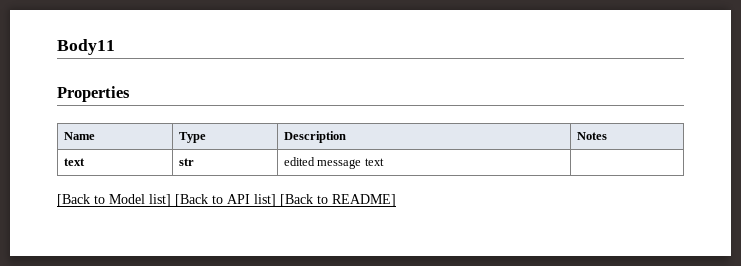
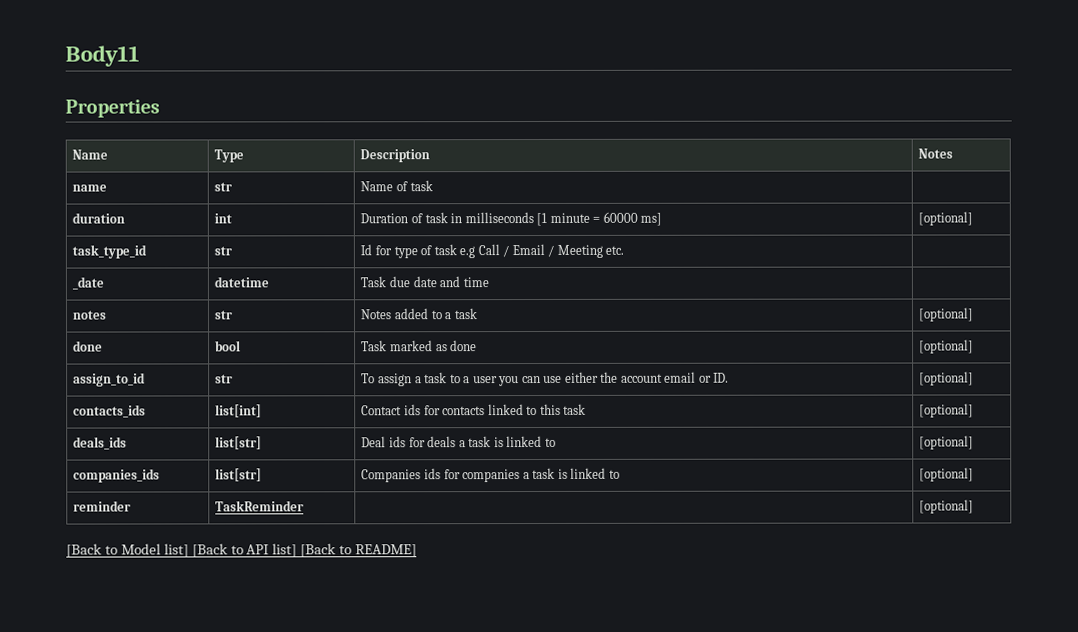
[63,158,85,166] [178,158,194,166] [283,157,384,169] text | str | edited message text | -> [72,184,108,192] [214,182,233,192] [360,180,433,192] [72,212,126,224] [214,213,233,224] [360,211,663,227] [918,211,974,226] [72,244,148,259] [214,246,233,256] [360,243,625,259] [72,276,105,290] [214,276,270,288] [360,276,489,288] [72,310,108,320] [214,310,234,320] [360,308,478,320] [918,307,975,322] [73,340,104,352] [215,340,242,352] [361,340,478,352] [919,339,975,354] [73,372,147,387] [215,374,234,384] [361,371,730,387] [919,371,975,386] [73,404,147,418] [215,404,263,418] [361,403,587,416] [919,403,975,418] [73,436,128,450] [215,436,263,450] [361,435,556,448] [919,435,975,450] [73,468,161,483] [215,468,263,482] [361,467,620,483] [919,467,975,482] [73,500,132,512] [215,500,305,512] [919,499,975,514] name | str | Name of task | // duration | int | Duration of task in milliseconds [1 minute = 60000 ms] | [optional] // task_type_id | str | Id for type of task e.g Call / Email / Meeting etc. | // _date | datetime | Task due date and time | // notes | str | Notes added to a task | [optional] // done | bool | Task marked as done | [optional] // assign_to_id | str | To assign a task to a user you can use either the account email or ID. | [optional] // contacts_ids | list[int] | Contact ids for contacts linked to this task | [optional] // deals_ids | list[str] | Deal ids for deals a task is linked to | [optional] // companies_ids | list[str] | Companies ids for companies a task is linked to | [optional] // reminder | TaskReminder | | [optional]

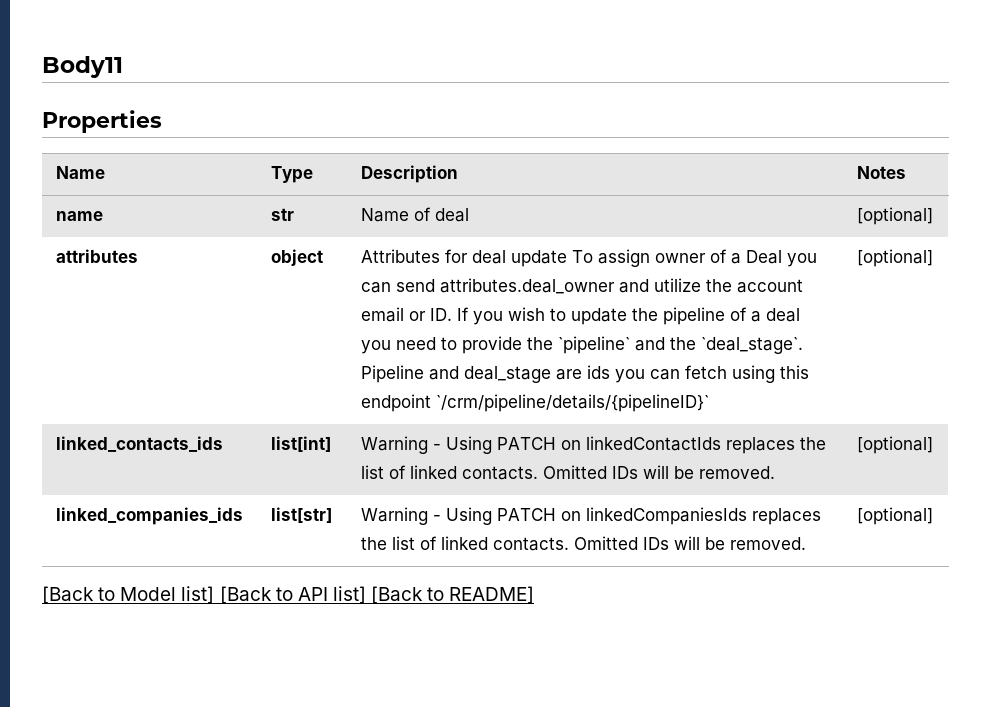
[409,180,433,192] [72,212,126,224] [214,213,233,224] [360,211,663,227] [918,211,974,226] [72,244,148,259] [214,246,233,256] [360,243,625,259] [72,276,105,290] [214,276,270,288] [360,276,489,288] [72,310,108,320] [214,310,234,320] [360,308,478,320] [918,307,975,322] [73,340,104,352] [215,340,242,352] [361,340,478,352] [919,339,975,354] [73,372,147,387] [215,374,234,384] [361,371,599,387] task | // duration | int | Duration of task in milliseconds [1 minute = 60000 ms] | [optional] // task_type_id | str | Id for type of task e.g Call / Email / Meeting etc. | // _date | datetime | Task due date and time | // notes | str | Notes added to a task | [optional] // done | bool | Task marked as done | [optional] // assign_to_id | str | To assign a task to a user you can use either -> [434,208,469,222] [856,207,933,225] [55,249,138,263] [270,249,323,266] [360,249,817,267] [360,278,701,294] deal | [optional] // attributes | object | Attributes for deal update To assign owner of a Deal you can send attributes.deal_owner and utilize
[919,371,975,386] [73,404,147,418] | [optional] // contacts_ids -> [456,307,800,325] [360,336,803,354] [360,365,809,383] [360,394,709,412] [856,249,933,267] [55,436,223,452] If you wish to update the pipeline of a deal you need to provide the `pipeline` and the `deal_stage`. Pipeline and deal_stage are ids you can fetch using this endpoint `/crm/pipeline/details/{pipelineID}` | [optional] // linked_contacts_ids
[361,403,587,416] [919,403,975,418] [73,436,128,450] [215,436,263,450] [361,435,556,448] [919,435,975,450] [73,468,161,483] [215,468,263,482] [361,467,620,483] [919,467,975,482] [73,500,132,512] [215,500,305,512] Contact ids for contacts linked to this task | [optional] // deals_ids | list[str] | Deal ids for deals a task is linked to | [optional] // companies_ids | list[str] | Companies ids for companies a task is linked to | [optional] // reminder | TaskReminder | -> [360,436,826,454] [360,465,775,480] [856,436,933,454] [55,507,243,525] [270,507,332,523] [360,507,821,525] [360,536,806,551] Warning - Using PATCH on linkedContactIds replaces the list of linked contacts. Omitted IDs will be removed. | [optional] // linked_companies_ids | list[str] | Warning - Using PATCH on linkedCompaniesIds replaces the list of linked contacts. Omitted IDs will be removed.

